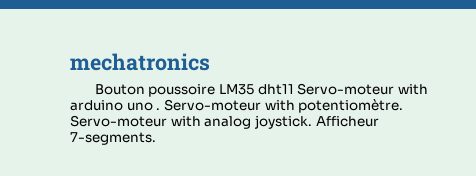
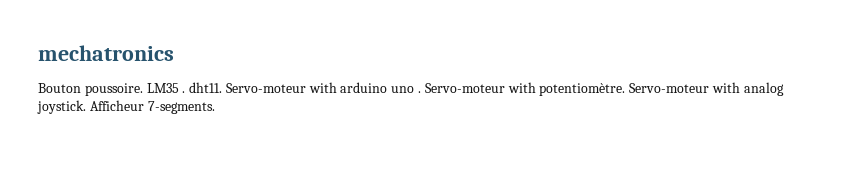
[148,84,294,97] poussoire LM35 dht11 -> [84,82,223,96] poussoire. LM35 . dht11.

